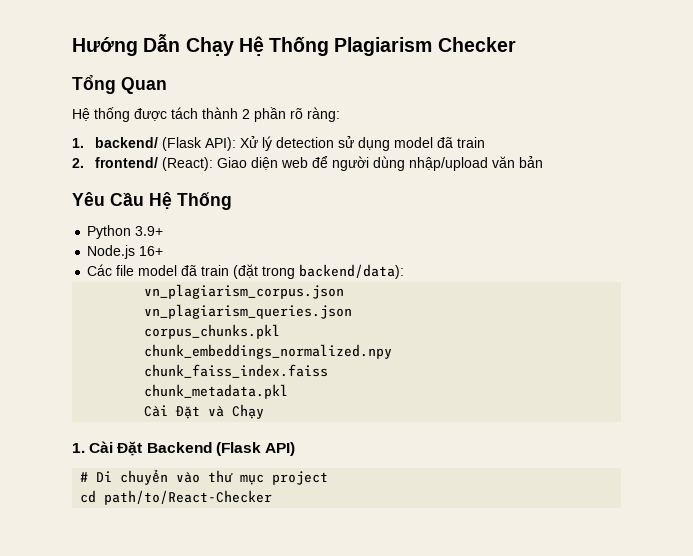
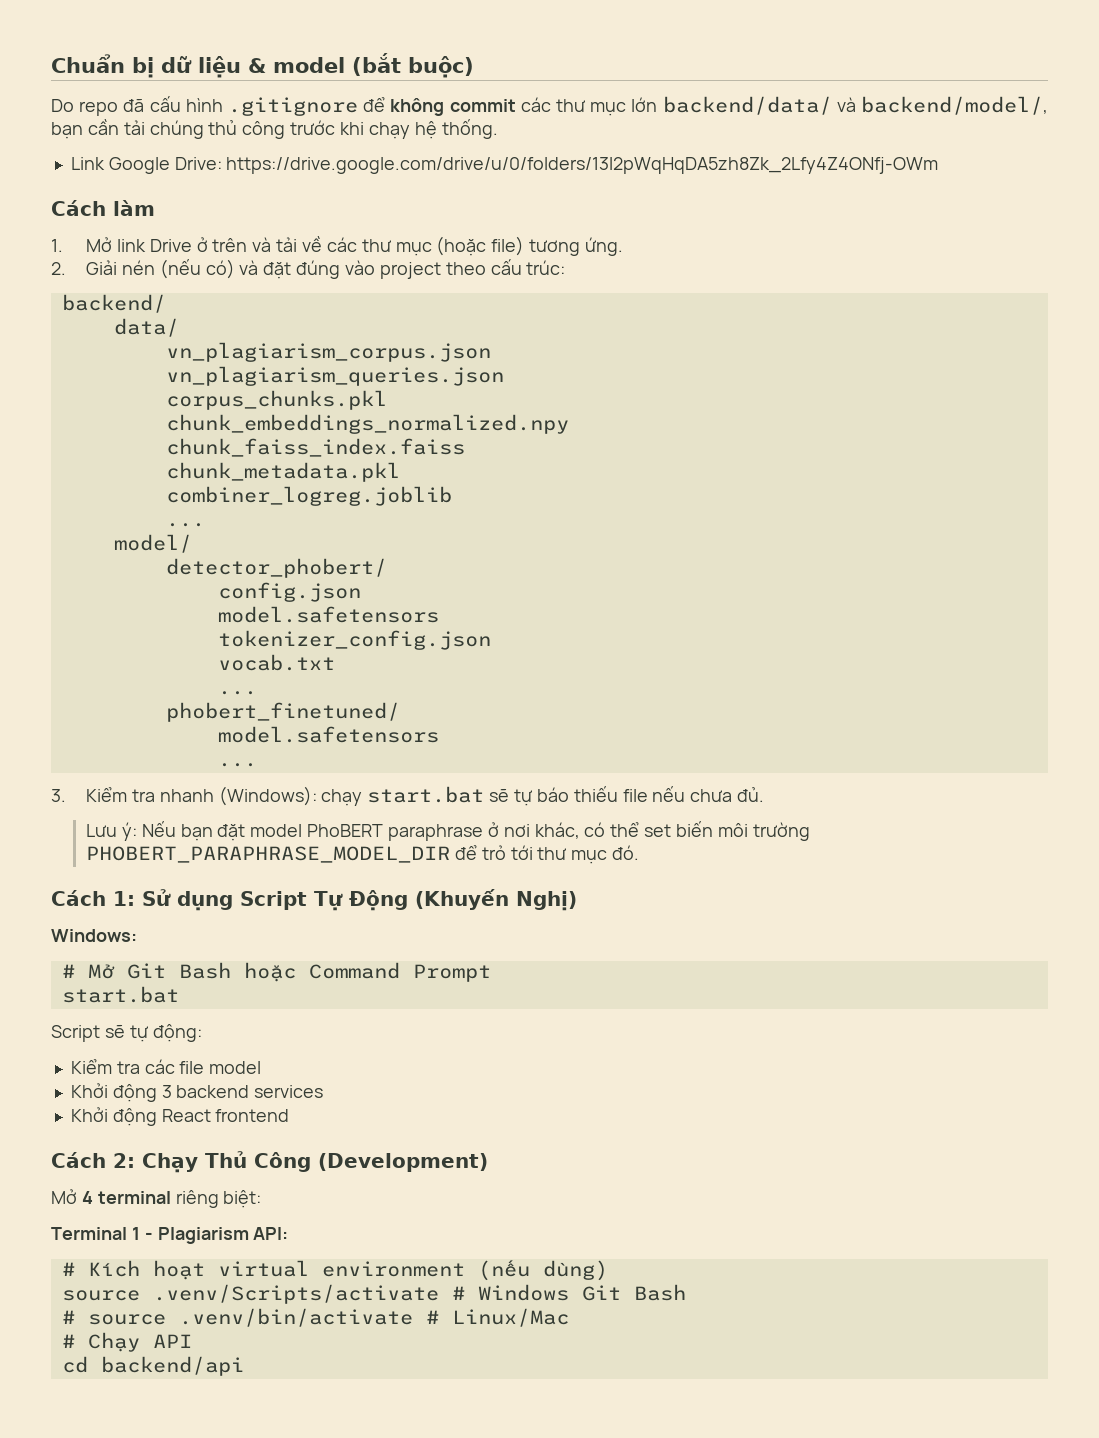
[72,34,516,56] [72,75,167,94] [72,107,340,122] [72,136,486,151] [72,156,544,171] [72,192,232,210] [87,225,164,239] [87,245,164,259] [87,264,405,279] Hướng Dẫn Chạy Hệ Thống Plagiarism Checker // Tổng Quan // Hệ thống được tách thành 2 phần rõ ràng: // 1. backend/ (Flask API): Xử lý detection sử dụng model đã train // 2. frontend/ (React): Giao diện web để người dùng nhập/upload văn bản // Yêu Cầu Hệ Thống // Python 3.9+ // Node.js 16+ // Các file model đã train (đặt trong backend/data): -> [51,53,474,78] [51,96,1048,116] [51,119,498,139] [70,157,939,174] [51,200,155,216] [51,236,623,256] [51,259,566,279] [61,294,166,313] [113,318,179,337] Chuẩn bị dữ liệu & model (bắt buộc) // Do repo đã cấu hình .gitignore để không commit các thư mục lớn backend/data/ và backend/model/, bạn cần tải chúng thủ công trước khi chạy hệ thống. // Link Google Drive: https://drive.google.com/drive/u/0/folders/13l2pWqHqDA5zh8Zk_2Lfy4Z4ONfj-OWm // Cách làm // 1. Mở link Drive ở trên và tải về các thư mục (hoặc file) tương ứng. // 2. Giải nén (nếu có) và đặt đúng vào project theo cấu trúc: // backend/ // data/
[144,404,265,419] [72,441,295,456] [80,469,329,485] Cài Đặt và Chạy // 1. Cài Đặt Backend (Flask API) // # Di chuyển vào thư mục project -> [165,486,452,506] [165,523,205,527] [113,534,192,553] [165,558,387,578] [217,582,361,602] [217,606,439,623] [217,630,491,650] [217,654,335,671] [217,691,257,695] [165,702,400,722] [217,726,439,743] [217,763,257,767] [51,786,765,806] [85,821,810,841] [85,845,640,864] [51,889,577,911] [51,929,137,942] [61,962,491,982] [61,986,179,1003] [51,1024,202,1042] [70,1059,262,1074] [70,1083,324,1102] [70,1107,290,1126] [51,1151,488,1173] [51,1189,262,1208] [51,1227,289,1244] [61,1260,608,1281] [61,1284,686,1304] [61,1308,569,1327] [61,1332,192,1352] combiner_logreg.joblib // ... // model/ // detector_phobert/ // config.json // model.safetensors // tokenizer_config.json // vocab.txt // ... // phobert_finetuned/ // model.safetensors // ... // 3. Kiểm tra nhanh (Windows): chạy start.bat sẽ tự báo thiếu file nếu chưa đủ. // Lưu ý: Nếu bạn đặt model PhoBERT paraphrase ở nơi khác, có thể set biến môi trường PHOBERT_PARAPHRASE_MODEL_DIR để trỏ tới thư mục đó. // Cách 1: Sử dụng Script Tự Động (Khuyến Nghị) // Windows: // # Mở Git Bash hoặc Command Prompt // start.bat // Script sẽ tự động: // Kiểm tra các file model // Khởi động 3 backend services // Khởi động React frontend // Cách 2: Chạy Thủ Công (Development) // Mở 4 terminal riêng biệt: // Terminal 1 - Plagiarism API: // # Kích hoạt virtual environment (nếu dùng) // source .venv/Scripts/activate # Windows Git Bash // # source .venv/bin/activate # Linux/Mac // # Chạy API
[104,490,273,505] path/to/React-Checker -> [100,1356,244,1376] backend/api

